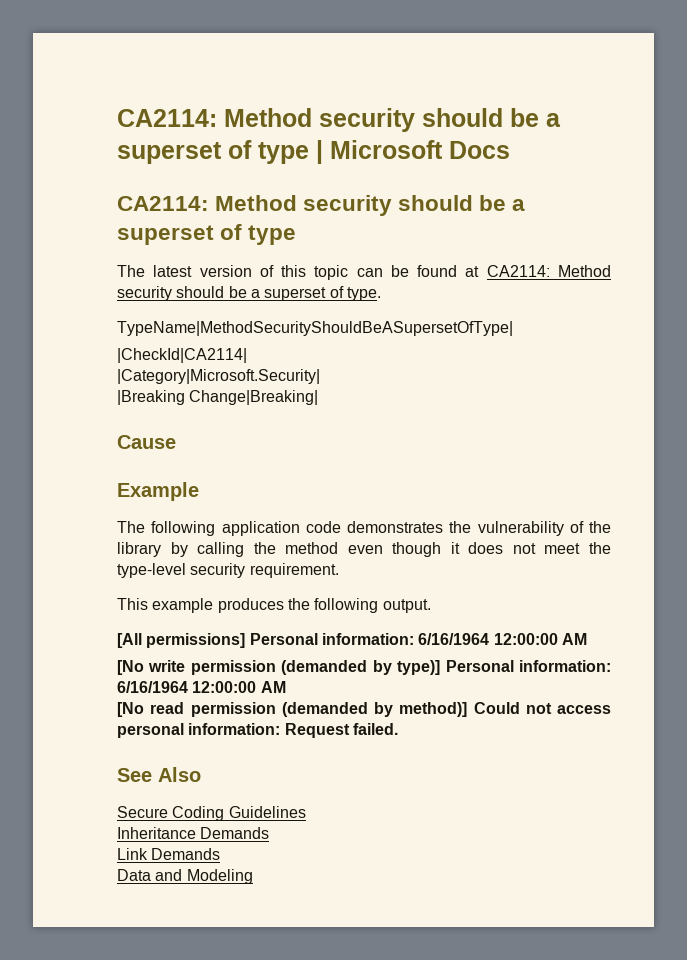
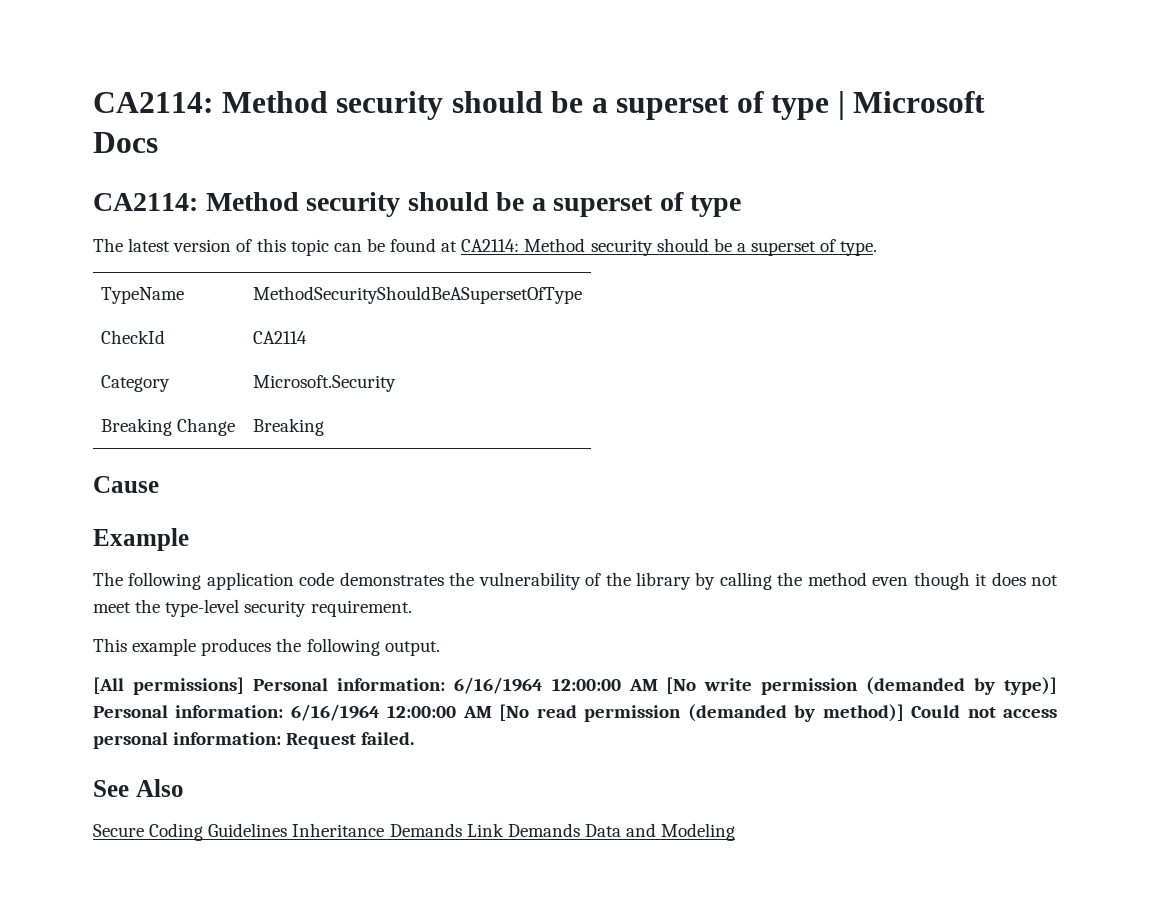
[117,321,513,336] [117,348,247,363] [117,369,320,384] [117,390,319,405] // TypeName|MethodSecurityShouldBeASupersetOfType| // |CheckId|CA2114| // |Category|Microsoft.Security| // |Breaking Change|Breaking| -> [100,287,184,304] [252,286,582,304] [100,330,165,344] [252,331,307,344] [100,375,170,392] [252,375,396,392] [100,418,235,436] [252,418,324,436] // TypeName | MethodSecurityShouldBeASupersetOfType // CheckId | CA2114 // Category | Microsoft.Security // Breaking Change | Breaking
(587, 639) // -> (658, 685) none
(286, 687) // -> (492, 712) none
(306, 812) // -> (288, 830) none
(270, 833) // -> (462, 830) none
(221, 854) // -> (580, 830) none

